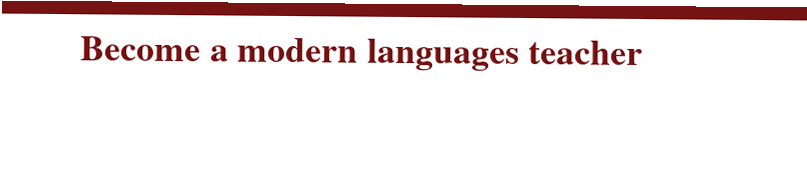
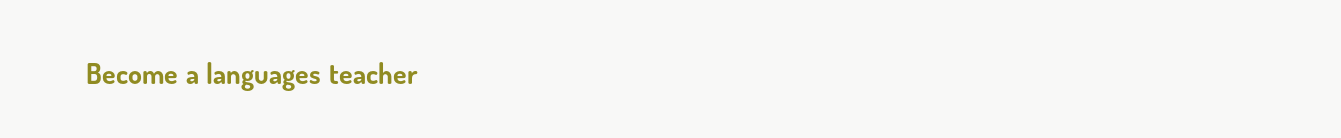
[237,37,359,63] modern -> (199, 77) none

